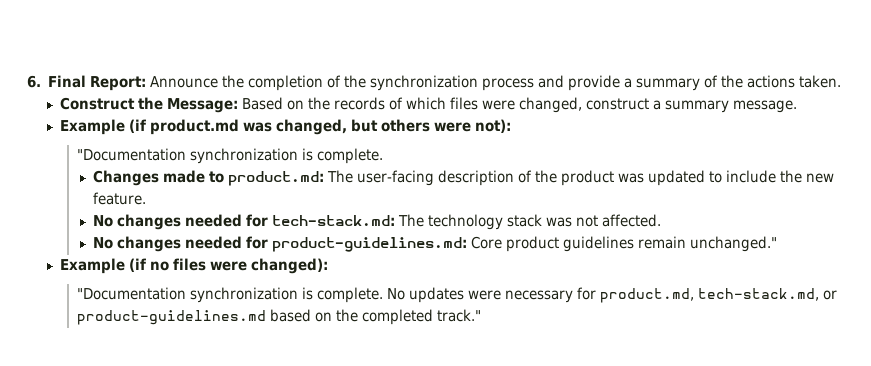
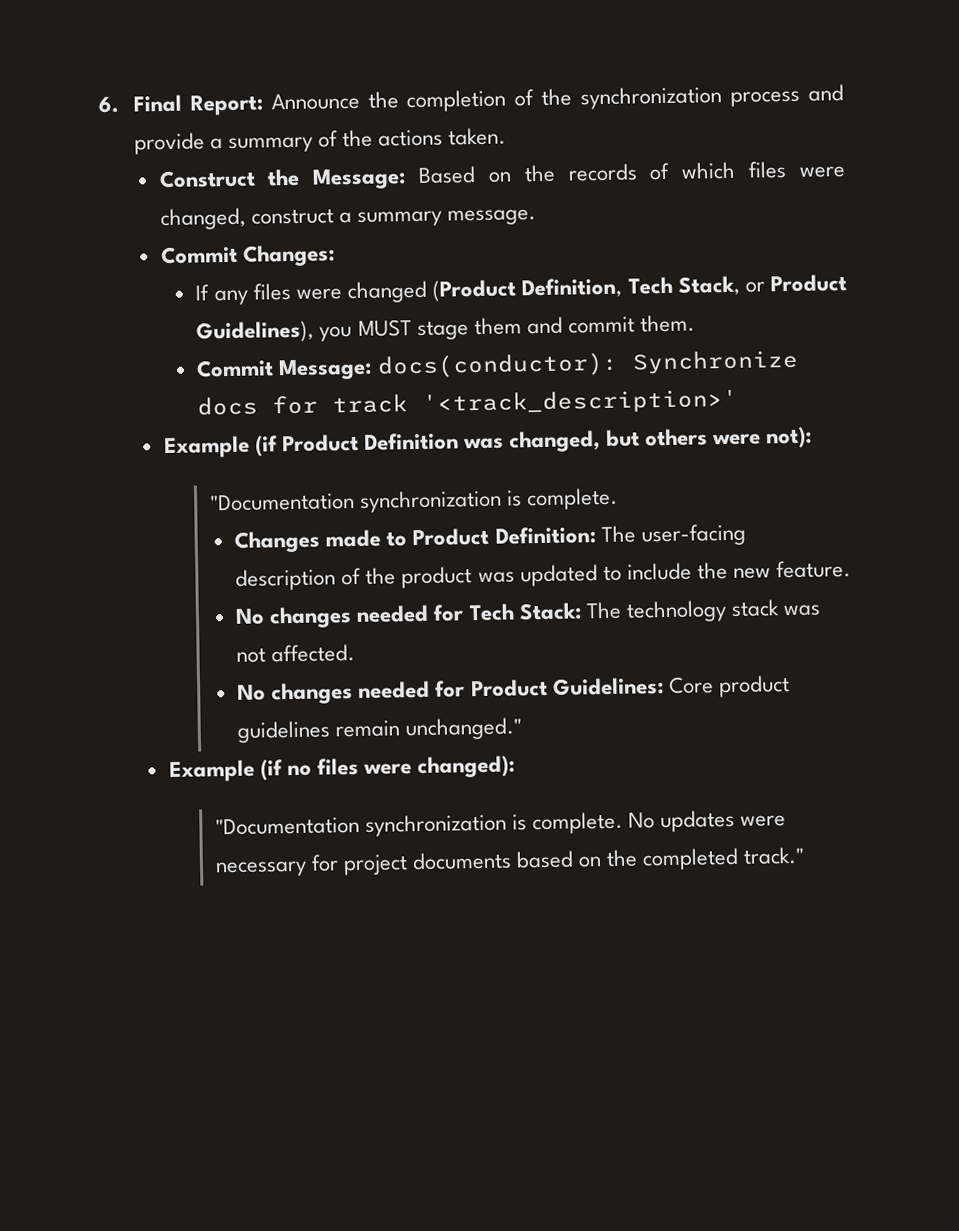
[59,119,239,135] // Example (if product.md -> [160,244,335,267] [195,274,848,306] [196,314,695,344] [196,349,799,381] [197,388,739,416] [163,432,459,459] // Commit Changes: // If any files were changed (Product Definition, Tech Stack, or Product Guidelines), you MUST stage them and commit them. // Commit Message: docs(conductor): Synchronize docs for track '<track_description>' // Example (if Product Definition
[227,171,324,186] product.md: -> [412,526,596,547] Product Definition:
[271,215,395,226] tech-stack.md: -> [468,602,582,622] Tech Stack:
[271,237,467,252] product-guidelines.md: -> [470,677,664,698] Product Guidelines:
[599,288,837,303] [76,310,266,325] product.md, tech-stack.md, or product-guidelines.md -> [342,851,512,876] project documents

